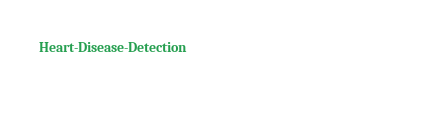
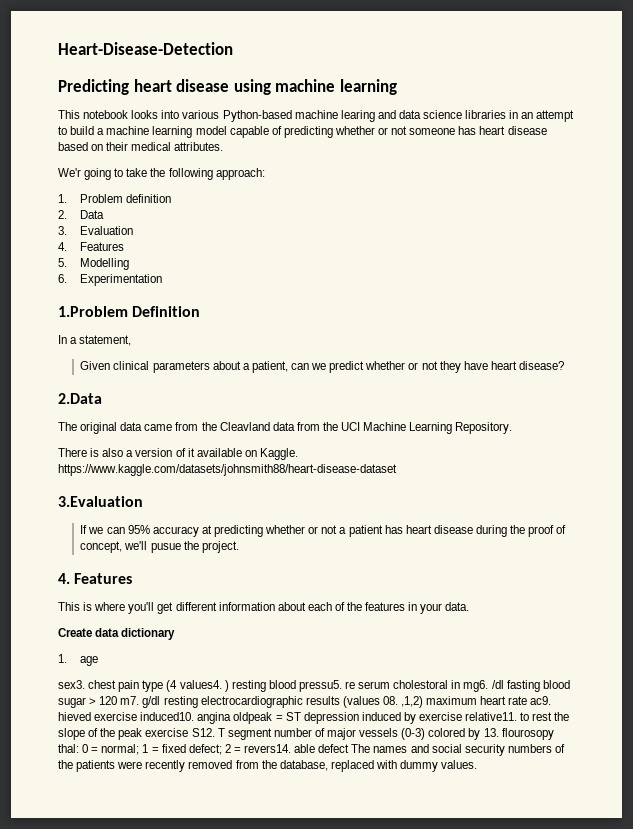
(187, 47) none -> [58,79,397,95] [58,110,575,122] [58,126,547,138] [58,142,224,151] [58,168,265,180] [58,194,172,203] [58,210,105,219] [58,226,134,235] [58,242,125,251] [58,258,130,270] [58,274,163,286] [58,306,201,317] [58,335,132,346] [80,361,564,373] [58,393,102,404] [58,422,513,434] [58,448,298,460] [58,464,397,476] [58,496,143,507] [80,525,567,537] [80,541,239,553] [58,573,133,584] [58,602,470,614] [58,628,176,640] [58,654,99,666] [58,680,570,692] [58,696,552,708] [58,712,570,724] [58,728,554,740] [58,744,565,756] [58,760,478,772] // Predicting heart disease using machine learning // This notebook looks into various Python-based machine learing and data science libraries in an attempt to build a machine learning model capable of predicting whether or not someone has heart disease based on their medical attributes. // We'r going to take the following approach: // 1. Problem definition // 2. Data // 3. Evaluation // 4. Features // 5. Modelling // 6. Experimentation // 1.Problem Definition // In a statement, // Given clinical parameters about a patient, can we predict whether or not they have heart disease? // 2.Data // The original data came from the Cleavland data from the UCI Machine Learning Repository. // There is also a version of it available on Kaggle. https://www.kaggle.com/datasets/johnsmith88/heart-disease-dataset // 3.Evaluation // If we can 95% accuracy at predicting whether or not a patient has heart disease during the proof of concept, we'll pusue the project. // 4. Features // This is where you'll get different information about each of the features in your data. // Create data dictionary // 1. age // sex3. chest pain type (4 values4. ) resting blood pressu5. re serum cholestoral in mg6. /dl fasting blood sugar > 120 m7. g/dl resting electrocardiographic results (values 08. ,1,2) maximum heart rate ac9. hieved exercise induced10. angina oldpeak = ST depression induced by exercise relative11. to rest the slope of the peak exercise S12. T segment number of major vessels (0-3) colored by 13. flourosopy thal: 0 = normal; 1 = fixed defect; 2 = revers14. able defect The names and social security numbers of the patients were recently removed from the database, replaced with dummy values.

